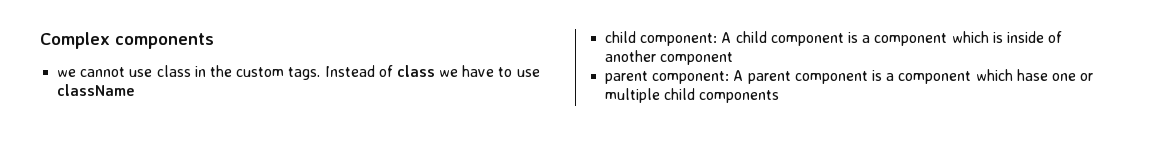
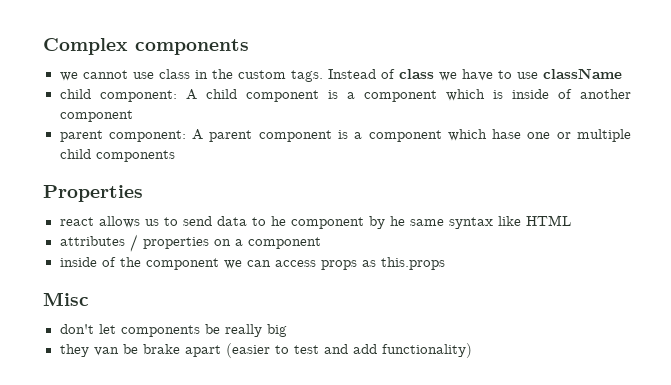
(780, 96) none -> [43,185,143,202] [59,215,571,229] [59,234,321,252] [59,257,445,270] [43,292,89,306] [59,324,287,337] [59,343,472,358] // Properties // react allows us to send data to he component by he same syntax like HTML // attributes / properties on a component // inside of the component we can access props as this.props // Misc // don't let components be really big // they van be brake apart (easier to test and add functionality)

